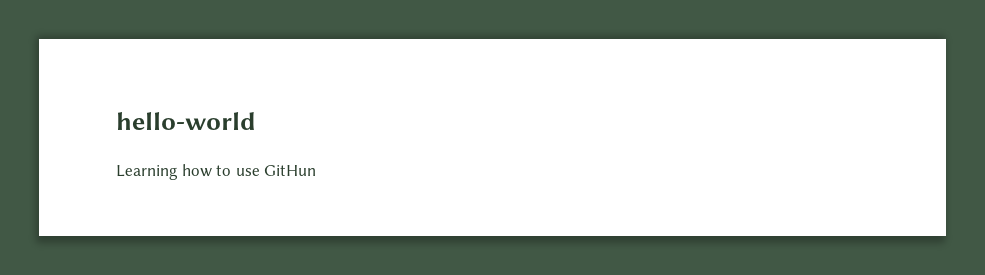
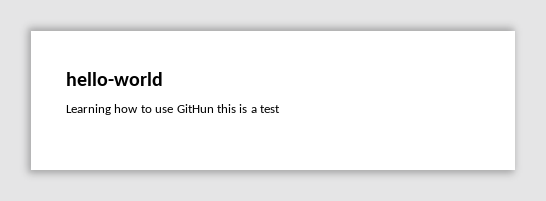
(317, 170) none -> [216,104,280,113] this is a test

